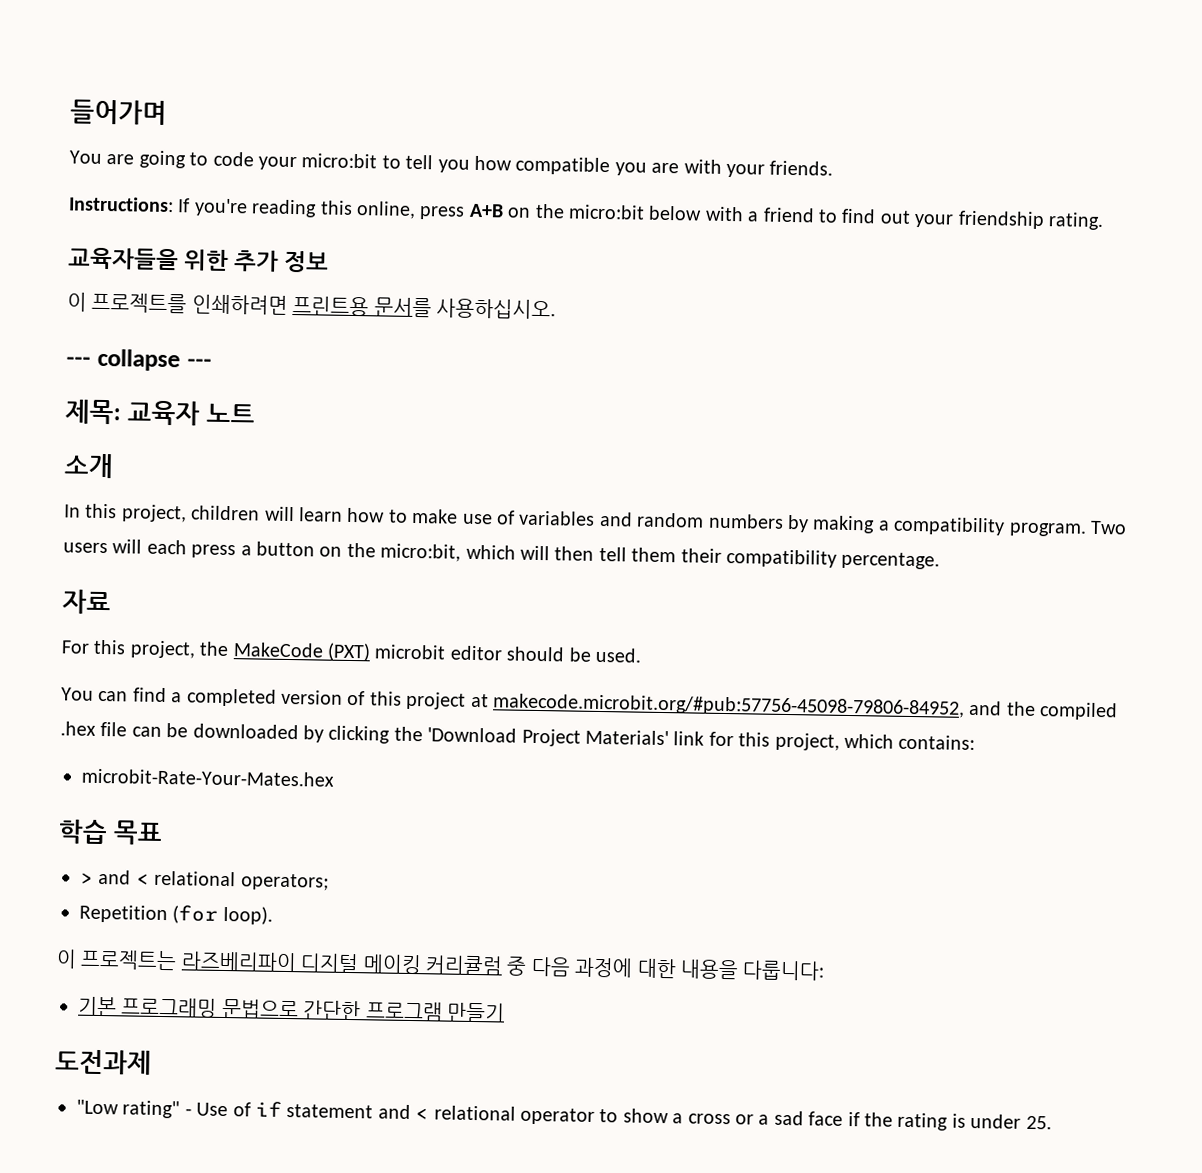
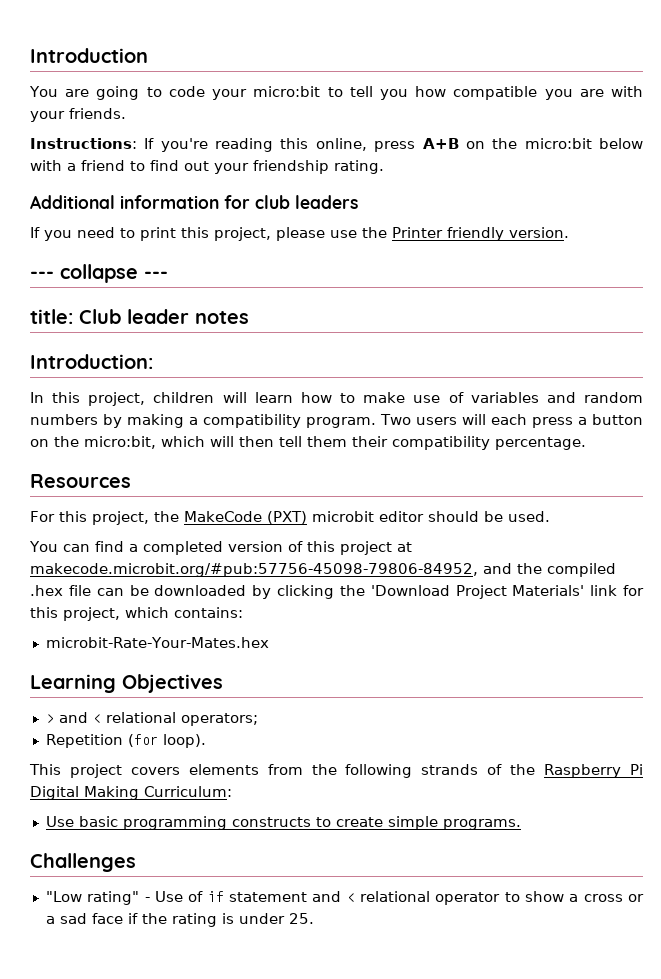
[70,99,167,125] 들어가며 -> [30,48,148,63] Introduction
[68,247,330,273] [67,292,556,320] [66,348,212,372] [65,399,255,426] [64,453,114,479] 교육자들을 위한 추가 정보 // 이 프로젝트를 인쇄하려면 프린트용 문서를 사용하십시오. // --- collapse --- // 제목: 교육자 노트 // 소개 -> [30,195,358,209] [30,227,569,241] [30,264,168,283] [30,309,249,324] [30,354,153,369] Additional information for club leaders // If you need to print this project, please use the Printer friendly version. // --- collapse --- // title: Club leader notes // Introduction:
[62,589,111,615] 자료 -> [30,474,131,488] Resources
[58,819,163,845] 학습 목표 -> [30,674,223,693] Learning Objectives
[56,949,826,981] [78,996,505,1023] [55,1049,152,1075] 이 프로젝트는 라즈베리파이 디지털 메이킹 커리큘럼 중 다음 과정에 대한 내용을 다룹니다: // 기본 프로그래밍 문법으로 간단한 프로그램 만들기 // 도전과제 -> [29,764,644,778] [30,786,232,800] [45,816,521,830] [30,853,136,872] This project covers elements from the following strands of the Raspberry Pi Digital Making Curriculum: // Use basic programming constructs to create simple programs. // Challenges

